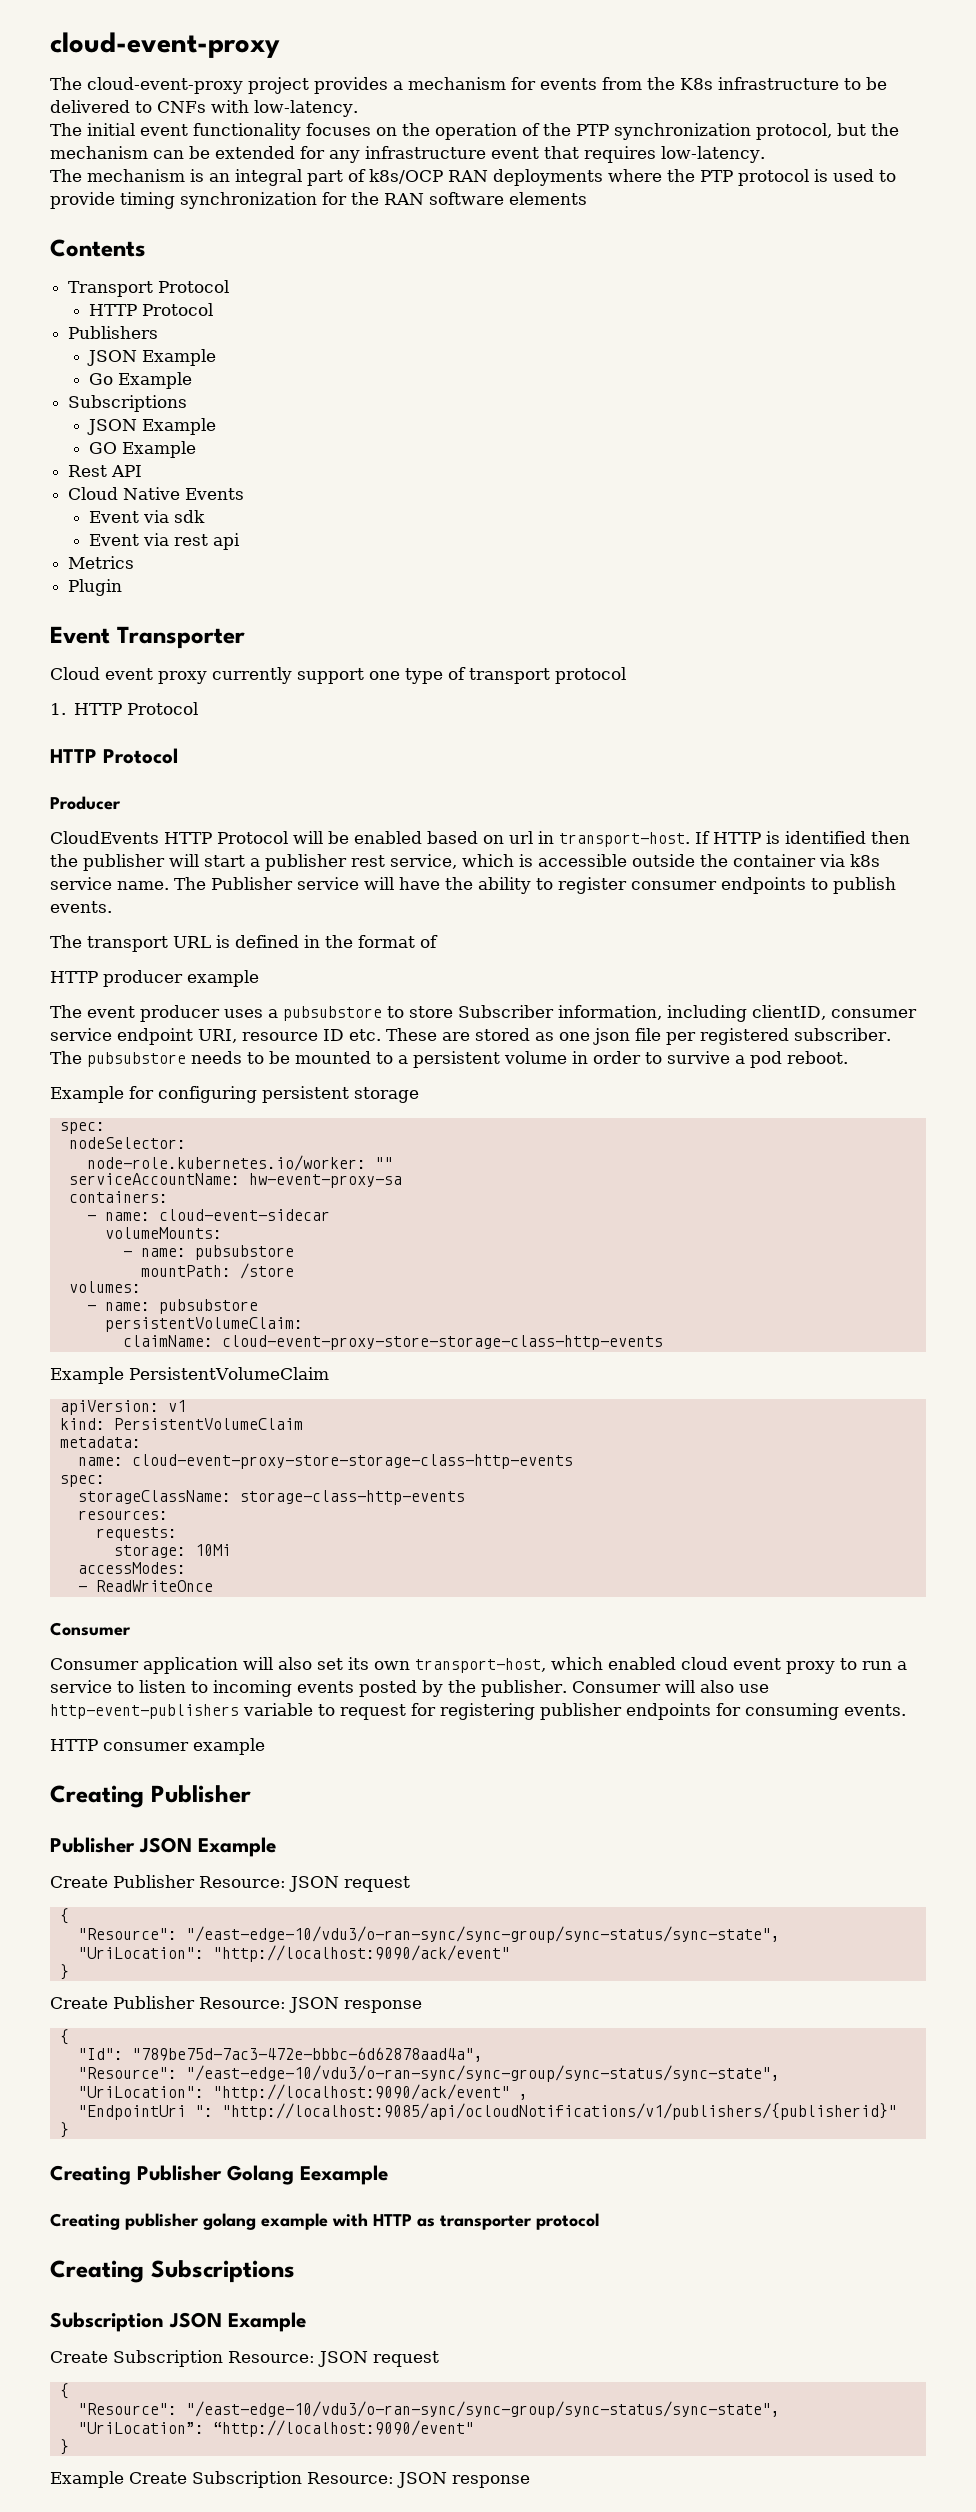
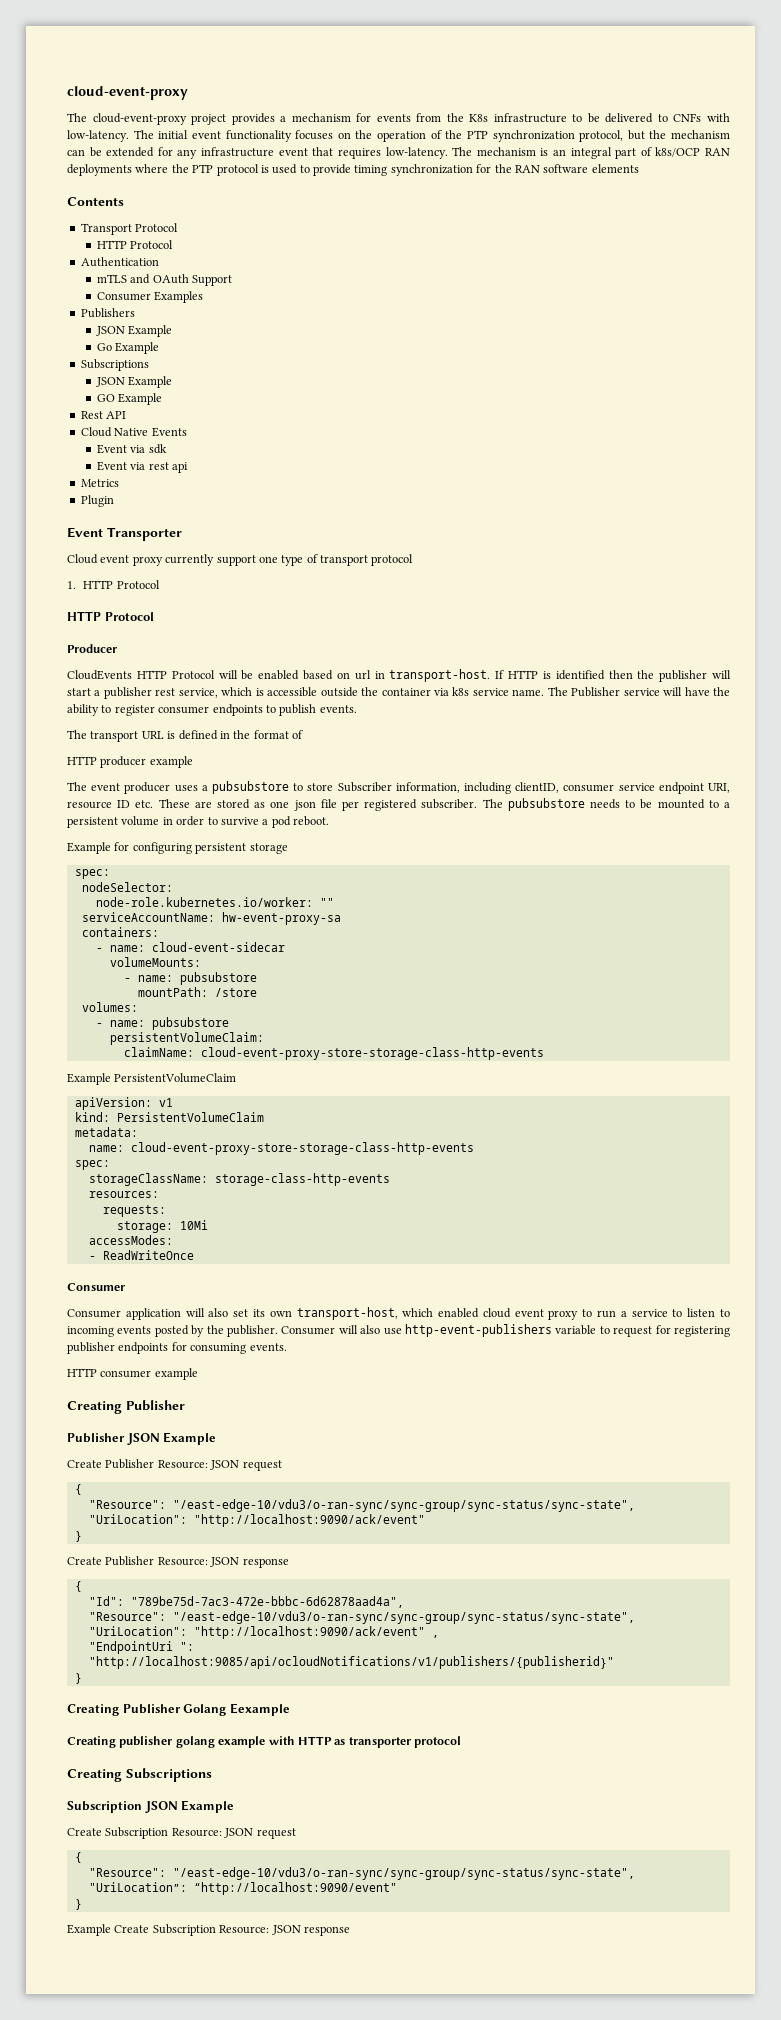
(358, 108) // -> (129, 136) none
(765, 154) // -> (448, 153) none
(214, 309) none -> [80,257,159,267] [96,274,233,286] [96,291,204,303] // Authentication // mTLS and OAuth Support // Consumer Examples

